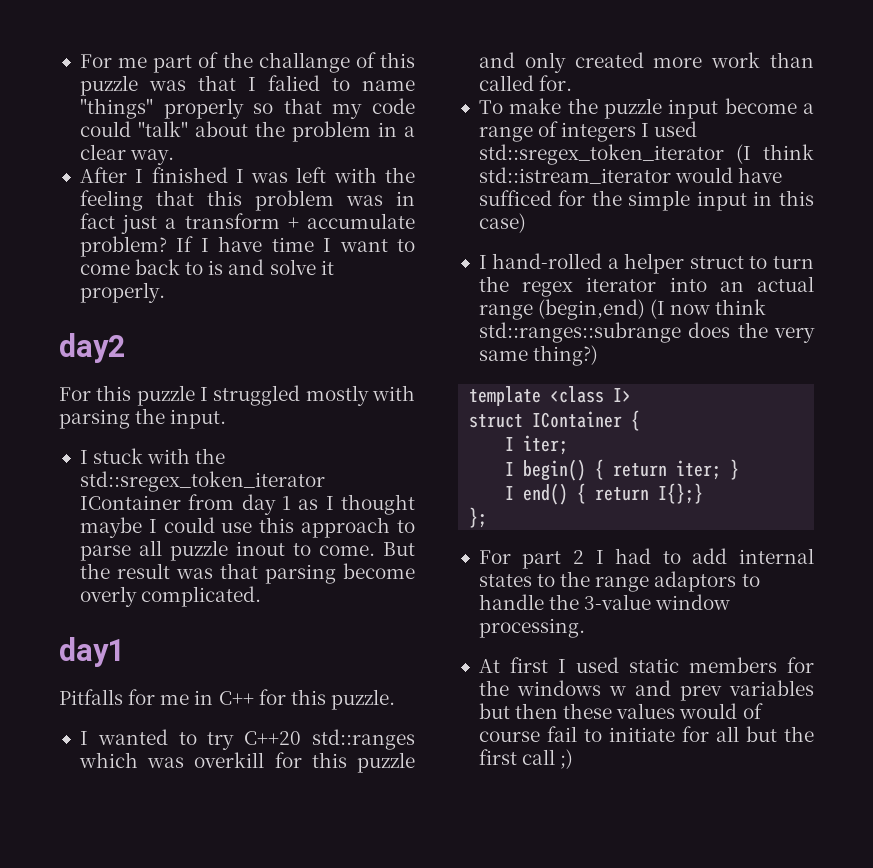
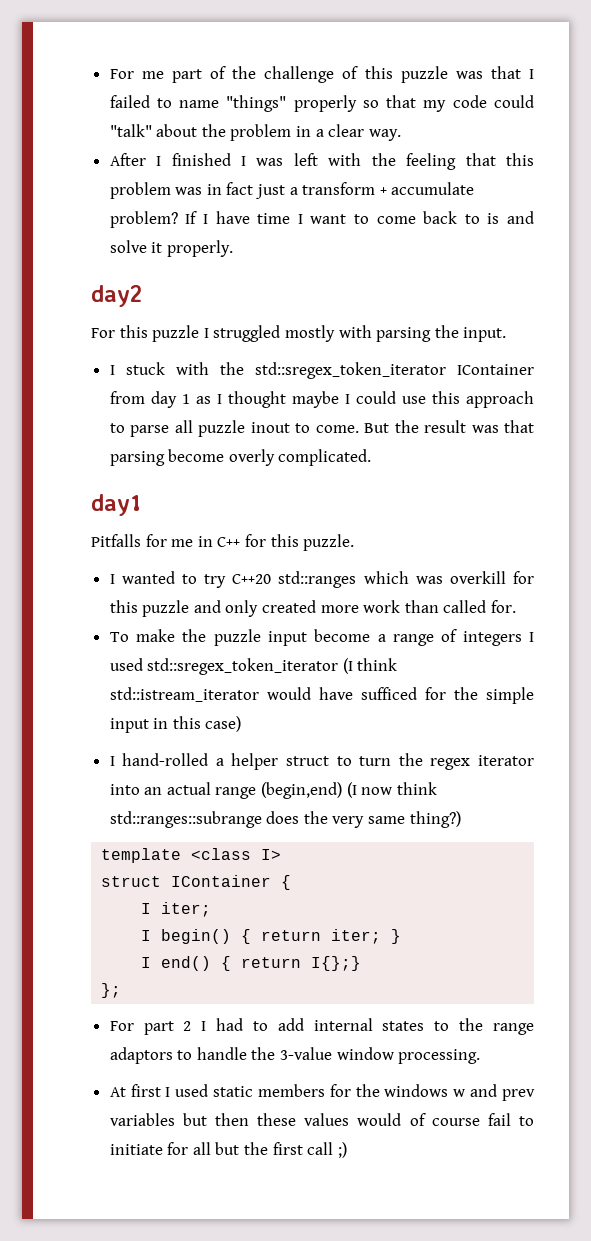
[258,52,350,73] challange -> [264,66,335,83] challenge
[267,75,320,91] falied -> [109,95,150,108] failed

